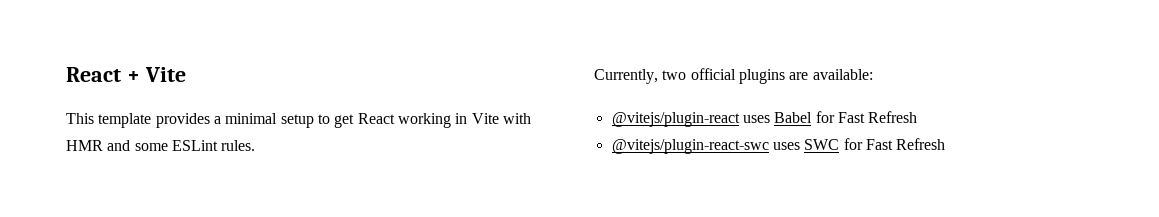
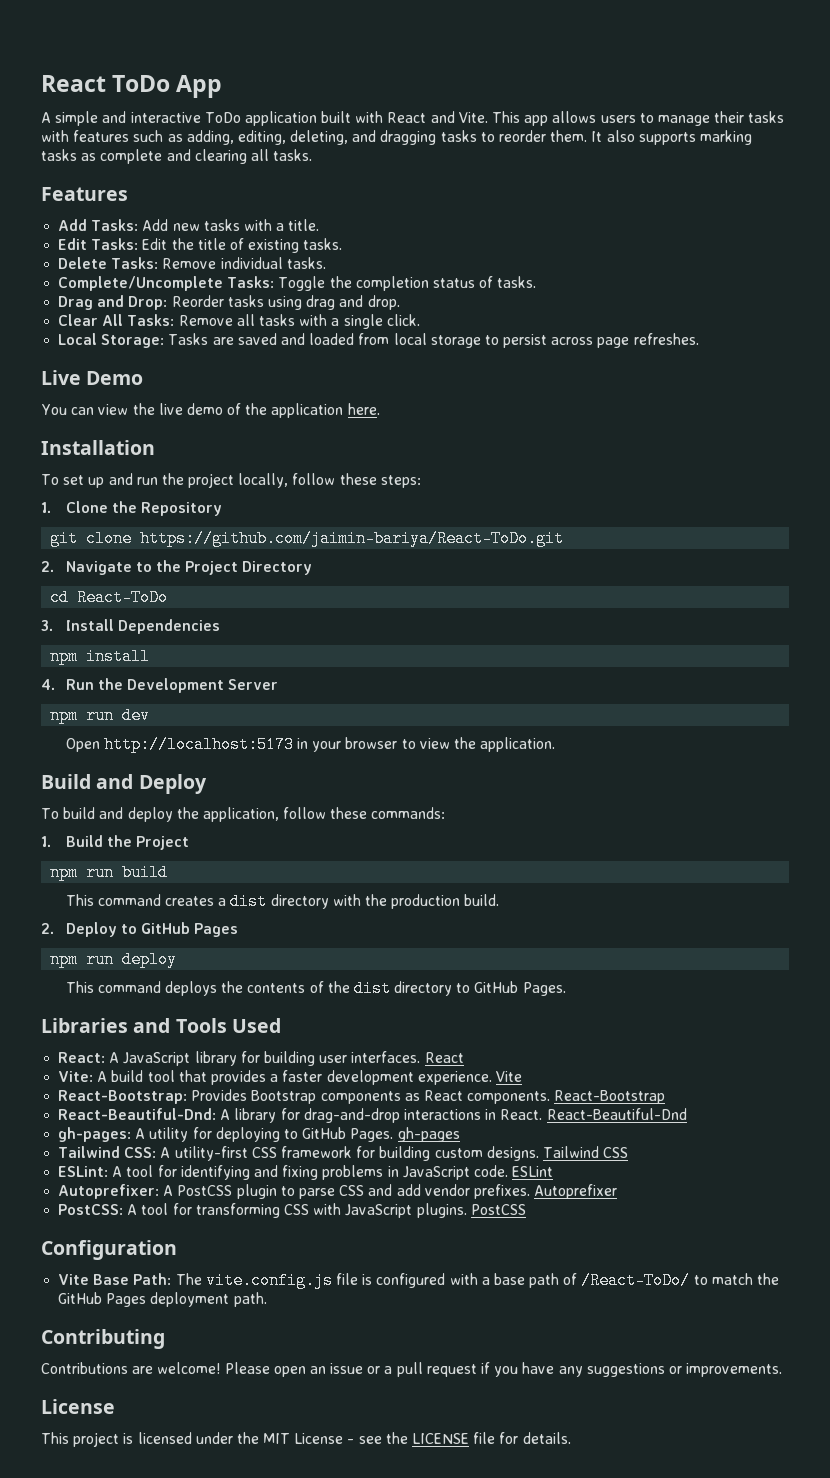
[66,67,186,82] [66,113,531,128] [66,140,256,151] [594,68,873,84] [611,111,918,127] [611,138,946,154] React + Vite // This template provides a minimal setup to get React working in Vite with HMR and some ESLint rules. // Currently, two official plugins are available: // @vitejs/plugin-react uses Babel for Fast Refresh // @vitejs/plugin-react-swc uses SWC for Fast Refresh -> [41,75,223,98] [41,111,785,126] [41,130,752,145] [41,149,313,164] [41,187,128,201] [58,219,320,231] [58,238,343,253] [58,257,326,269] [58,276,537,291] [58,295,400,310] [58,314,420,329] [58,333,699,348] [41,370,144,385] [41,403,380,418] [41,440,155,455] [41,473,421,488] [41,501,222,516] [50,530,565,547] [41,560,313,575] [50,589,169,606] [41,619,220,634] [50,648,151,665] [41,678,279,693] [50,707,151,724] [65,736,556,753] [41,774,207,794] [41,807,446,822] [41,835,189,850] [50,864,169,881] [65,893,500,910] [41,922,239,937] [50,951,178,968] [65,980,566,997] [41,1018,281,1033] [58,1051,464,1066] [58,1070,522,1085] [58,1089,666,1104] [58,1108,687,1123] [58,1127,460,1142] [58,1146,629,1161] [58,1165,554,1180] [58,1184,618,1199] [58,1203,526,1218] [41,1240,177,1260] [58,1272,780,1289] [58,1292,267,1307] [41,1329,165,1349] [41,1362,783,1377] [41,1399,115,1414] [41,1432,571,1447] React ToDo App // A simple and interactive ToDo application built with React and Vite. This app allows users to manage their tasks with features such as adding, editing, deleting, and dragging tasks to reorder them. It also supports marking tasks as complete and clearing all tasks. // Features // Add Tasks: Add new tasks with a title. // Edit Tasks: Edit the title of existing tasks. // Delete Tasks: Remove individual tasks. // Complete/Uncomplete Tasks: Toggle the completion status of tasks. // Drag and Drop: Reorder tasks using drag and drop. // Clear All Tasks: Remove all tasks with a single click. // Local Storage: Tasks are saved and loaded from local storage to persist across page refreshes. // Live Demo // You can view the live demo of the application here. // Installation // To set up and run the project locally, follow these steps: // 1. Clone the Repository // git clone https://github.com/jaimin-bariya/React-ToDo.git // 2. Navigate to the Project Directory // cd React-ToDo // 3. Install Dependencies // npm install // 4. Run the Development Server // npm run dev // Open http://localhost:5173 in your browser to view the application. // Build and Deploy // To build and deploy the application, follow these commands: // 1. Build the Project // npm run build // This command creates a dist directory with the production build. // 2. Deploy to GitHub Pages // npm run deploy // This command deploys the contents of the dist directory to GitHub Pages. // Libraries and Tools Used // React: A JavaScript library for building user interfaces. React // Vite: A build tool that provides a faster development experience. Vite // React-Bootstrap: Provides Bootstrap components as React components. React-Bootstrap // React-Beautiful-Dnd: A library for drag-and-drop interactions in React. React-Beautiful-Dnd // gh-pages: A utility for deploying to GitHub Pages. gh-pages // Tailwind CSS: A utility-first CSS framework for building custom designs. Tailwind CSS // ESLint: A tool for identifying and fixing problems in JavaScript code. ESLint // Autoprefixer: A PostCSS plugin to parse CSS and add vendor prefixes. Autoprefixer // PostCSS: A tool for transforming CSS with JavaScript plugins. PostCSS // Configuration // Vite Base Path: The vite.config.js file is configured with a base path of /React-ToDo/ to match the GitHub Pages deployment path. // Contributing // Contributions are welcome! Please open an issue or a pull request if you have any suggestions or improvements. // License // This project is licensed under the MIT License - see the LICENSE file for details.

